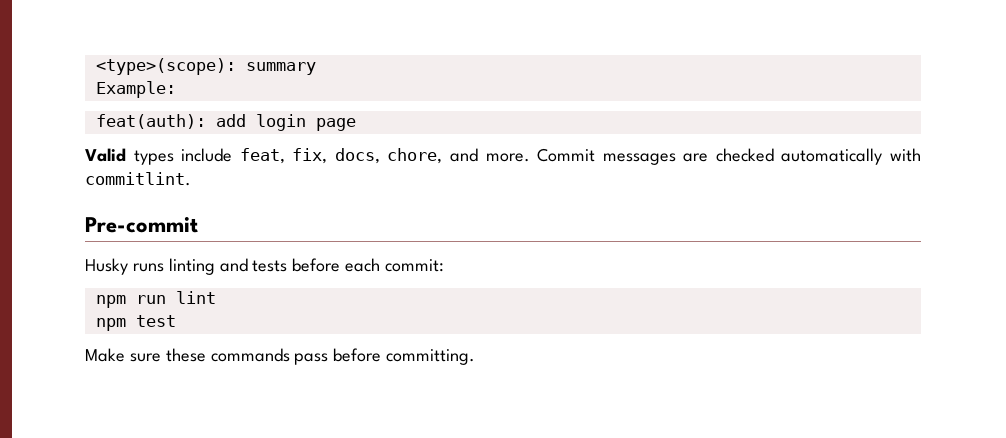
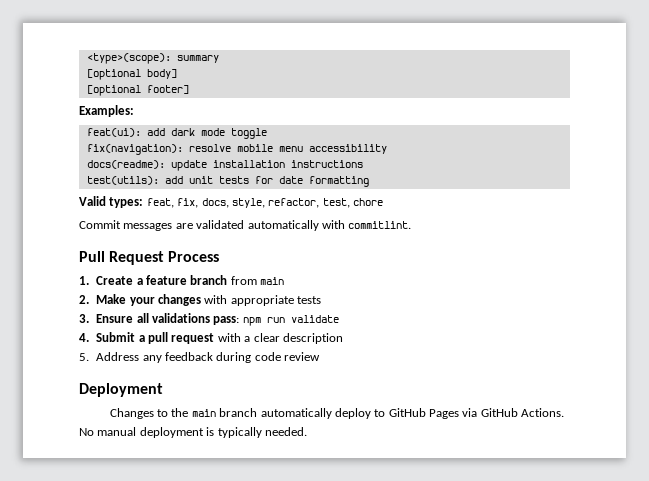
[95,81,176,98] [95,114,356,131] Example: // feat(auth): add login page -> [86,69,177,80] [86,85,189,96] [79,105,134,117] [86,128,267,139] [86,144,387,155] [86,160,363,171] [86,176,369,187] [optional body] // [optional footer] // Examples: // feat(ui): add dark mode toggle // fix(navigation): resolve mobile menu accessibility // docs(readme): update installation instructions // test(utils): add unit tests for date formatting
[133,148,233,165] types include -> [109,197,144,208] types:
[387,148,530,164] chore, and more. -> [231,198,383,208] style, refactor, test, chore //
[715,148,774,162] checked -> [196,220,245,229] validated
[85,217,198,233] [85,258,445,275] [95,291,216,308] [95,315,176,331] [85,348,476,365] Pre-commit // Husky runs linting and tests before each commit: // npm run lint // npm test // Make sure these commands pass before committing. -> [79,251,220,265] [79,275,285,285] [79,294,322,306] [79,313,339,326] [79,332,343,344] [79,352,321,363] [79,383,163,397] [109,408,565,419] [79,427,307,438] Pull Request Process // 1. Create a feature branch from main // 2. Make your changes with appropriate tests // 3. Ensure all validations pass: npm run validate // 4. Submit a pull request with a clear description // 5. Address any feedback during code review // Deployment // Changes to the main branch automatically deploy to GitHub Pages via GitHub Actions. No manual deployment is typically needed.

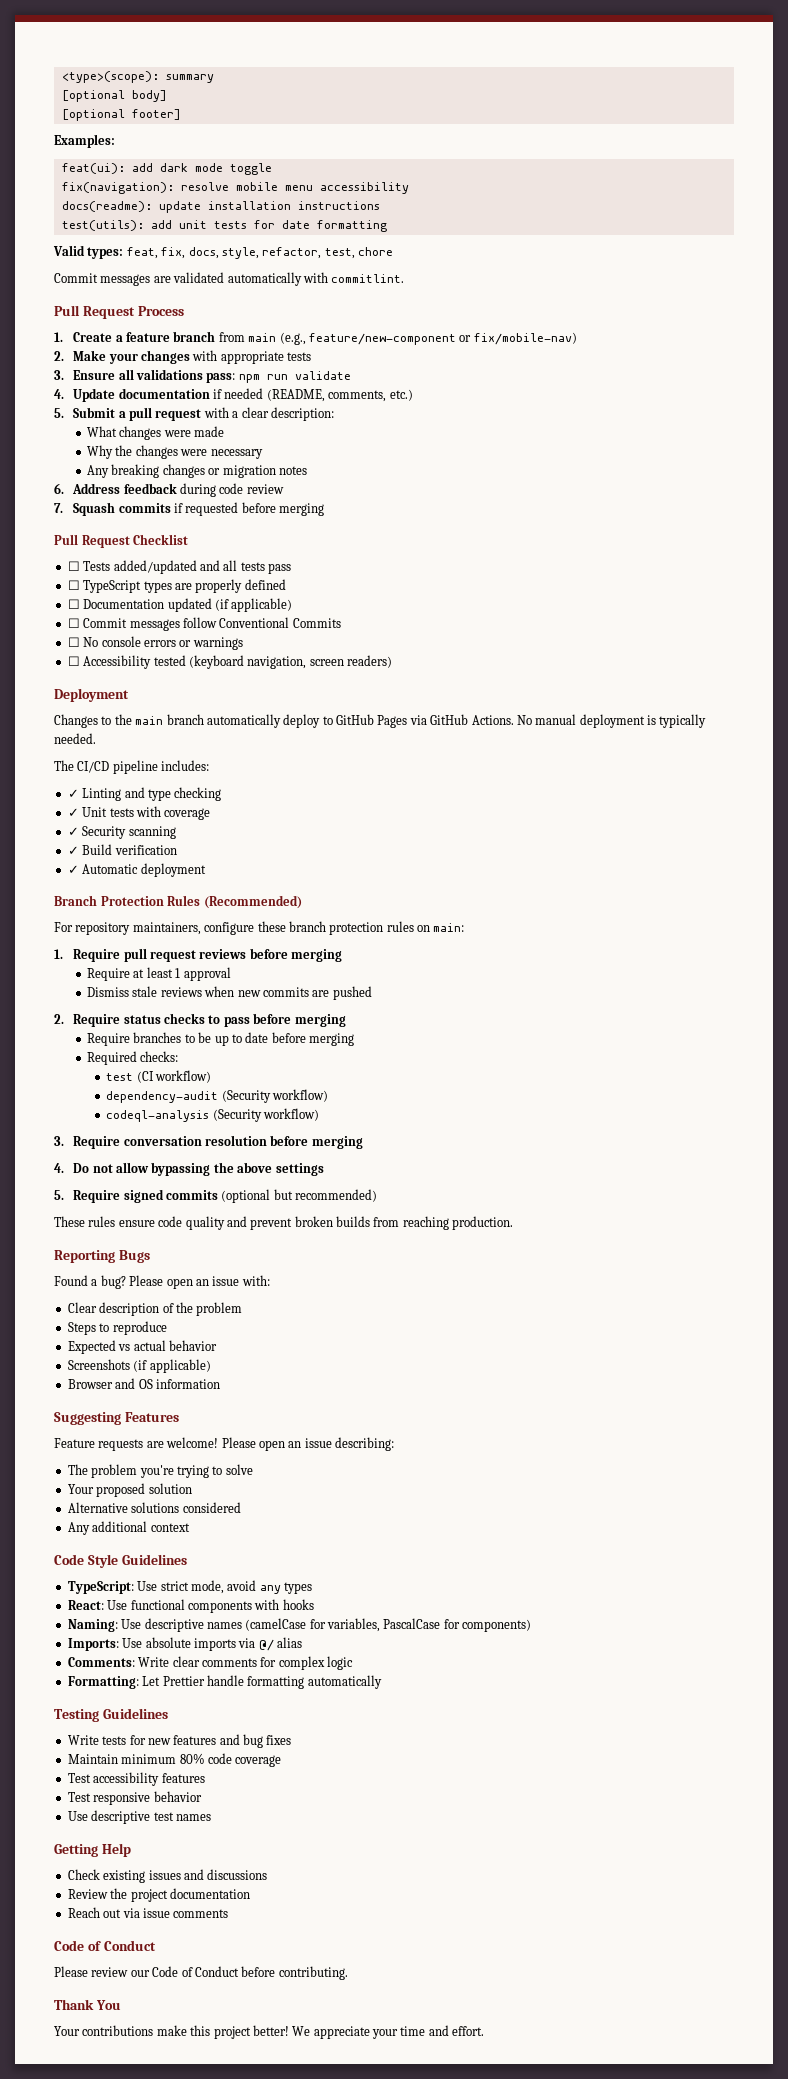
(285, 281) none -> [279,332,577,345] (e.g., feature/new-component or fix/mobile-nav)
(89, 337) none -> [73,388,413,402] [54,408,64,418] Update documentation if needed (README, comments, etc.) // 5.
[282,333,343,344] [79,352,321,363] description // 5. Address any feedback during code review -> [270,407,334,421] [87,426,225,440] [87,445,263,459] [87,464,307,478] [54,483,284,497] [54,502,325,516] [54,534,189,548] [67,560,291,574] [67,579,286,593] [67,598,293,612] [67,617,341,631] [67,636,243,650] [67,655,392,669] description: // What changes were made // Why the changes were necessary // Any breaking changes or migration notes // 6. Address feedback during code review // 7. Squash commits if requested before merging // Pull Request Checklist // ☐ Tests added/updated and all tests pass // ☐ TypeScript types are properly defined // ☐ Documentation updated (if applicable) // ☐ Commit messages follow Conventional Commits // ☐ No console errors or warnings // ☐ Accessibility tested (keyboard navigation, screen readers)
(307, 431) none -> [54,760,210,774] [67,787,222,801] [67,806,211,820] [67,826,176,839] [67,844,177,855] [67,863,206,877] [54,895,302,909] [54,921,465,935] [54,948,343,962] [87,967,231,981] [87,986,372,1000] [54,1013,346,1027] [87,1032,355,1046] [87,1051,179,1065] [106,1070,212,1083] [106,1089,329,1103] [106,1108,320,1122] [54,1135,363,1149] [54,1162,324,1176] [54,1189,378,1203] [54,1216,514,1230] [54,1250,150,1263] [54,1275,270,1289] [67,1302,243,1316] [67,1321,167,1335] [67,1340,217,1354] [67,1359,211,1373] [67,1378,220,1389] [54,1412,179,1425] [54,1437,394,1451] [67,1464,253,1478] [67,1483,192,1497] [67,1502,241,1513] [67,1521,190,1535] [54,1554,187,1568] [67,1580,312,1594] [67,1599,314,1613] [67,1618,532,1632] [67,1637,302,1651] [67,1656,353,1670] [67,1675,382,1689] [54,1708,168,1722] [67,1734,292,1748] [67,1753,282,1767] [67,1772,205,1786] [67,1791,202,1805] [67,1810,211,1824] [54,1843,131,1857] [67,1869,268,1883] [67,1888,250,1902] [67,1907,229,1918] [54,1940,156,1951] [54,1966,348,1980] [54,1999,121,2010] [54,2025,485,2039] // The CI/CD pipeline includes: // ✓ Linting and type checking // ✓ Unit tests with coverage // ✓ Security scanning // ✓ Build verification // ✓ Automatic deployment // Branch Protection Rules (Recommended) // For repository maintainers, configure these branch protection rules on main: // 1. Require pull request reviews before merging // Require at least 1 approval // Dismiss stale reviews when new commits are pushed // 2. Require status checks to pass before merging // Require branches to be up to date before merging // Required checks: // test (CI workflow) // dependency-audit (Security workflow) // codeql-analysis (Security workflow) // 3. Require conversation resolution before merging // 4. Do not allow bypassing the above settings // 5. Require signed commits (optional but recommended) // These rules ensure code quality and prevent broken builds from reaching production. // Reporting Bugs // Found a bug? Please open an issue with: // Clear description of the problem // Steps to reproduce // Expected vs actual behavior // Screenshots (if applicable) // Browser and OS information // Suggesting Features // Feature requests are welcome! Please open an issue describing: // The problem you're trying to solve // Your proposed solution // Alternative solutions considered // Any additional context // Code Style Guidelines // TypeScript: Use strict mode, avoid any types // React: Use functional components with hooks // Naming: Use descriptive names (camelCase for variables, PascalCase for components) // Imports: Use absolute imports via @/ alias // Comments: Write clear comments for complex logic // Formatting: Let Prettier handle formatting automatically // Testing Guidelines // Write tests for new features and bug fixes // Maintain minimum 80% code coverage // Test accessibility features // Test responsive behavior // Use descriptive test names // Getting Help // Check existing issues and discussions // Review the project documentation // Reach out via issue comments // Code of Conduct // Please review our Code of Conduct before contributing. // Thank You // Your contributions make this project better! We appreciate your time and effort.

